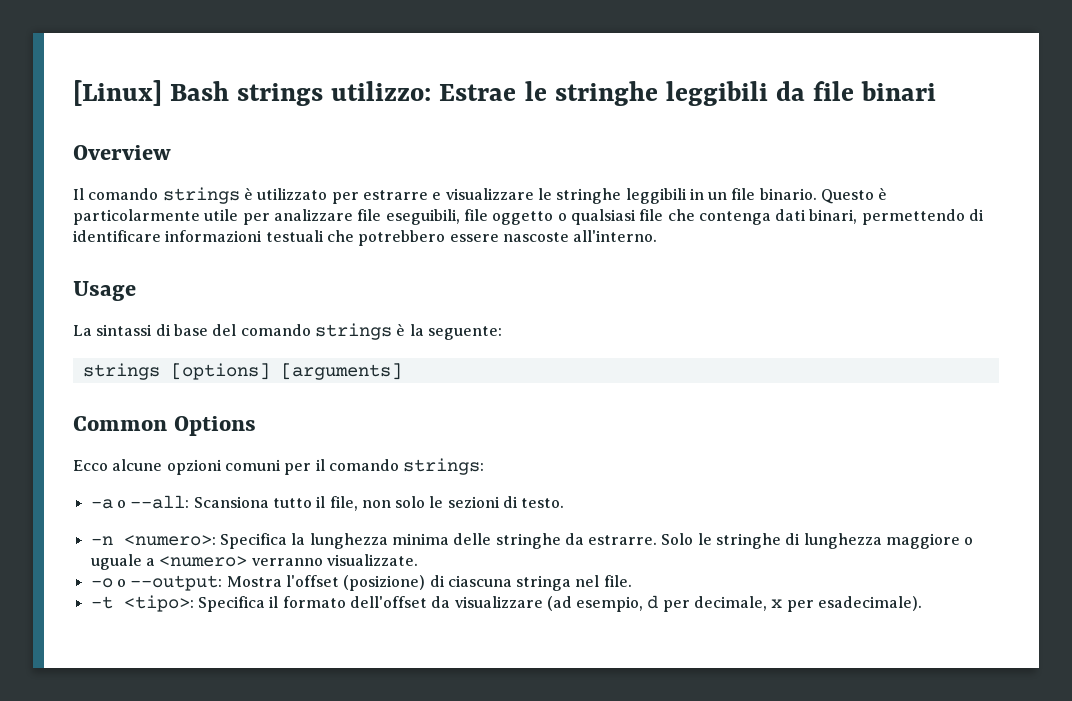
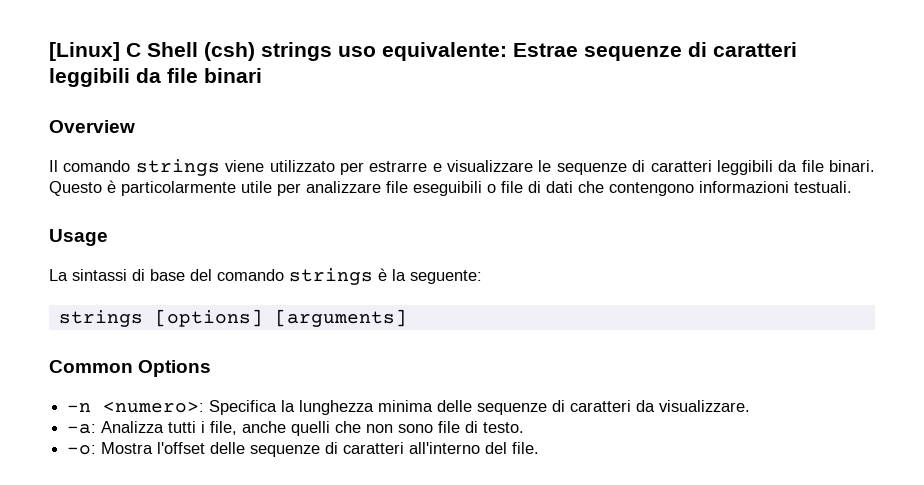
[170,81,658,106] Bash strings utilizzo: Estrae le stringhe -> [126,42,797,61] C Shell (csh) strings uso equivalente: Estrae sequenze di caratteri
[243,188,253,200] è -> [225,160,265,172] viene
[556,188,817,204] stringhe leggibili in un file binario. -> [556,160,875,175] sequenze di caratteri leggibili da file binari.
[385,209,985,225] [73,230,658,246] eseguibili, file oggetto o qualsiasi file che contenga dati binari, permettendo di identificare informazioni testuali che potrebbero essere nascoste all'interno. -> [413,181,852,196] eseguibili o file di dati che contengono informazioni testuali.
[73,458,485,475] [90,495,565,511] // Ecco alcune opzioni comuni per il comando strings: // -a o --all: Scansiona tutto il file, non solo le sezioni di testo. -> (212, 368) none
[495,533,974,549] [90,554,418,570] [90,575,632,591] [90,595,923,612] stringhe da estrarre. Solo le stringhe di lunghezza maggiore o uguale a <numero> verranno visualizzate. // -o o --output: Mostra l'offset (posizione) di ciascuna stringa nel file. // -t <tipo>: Specifica il formato dell'offset da visualizzare (ad esempio, d per decimale, x per esadecimale). -> [477,400,751,415] [67,421,525,436] [67,442,540,457] sequenze di caratteri da visualizzare. // -a: Analizza tutti i file, anche quelli che non sono file di testo. // -o: Mostra l'offset delle sequenze di caratteri all'interno del file.

